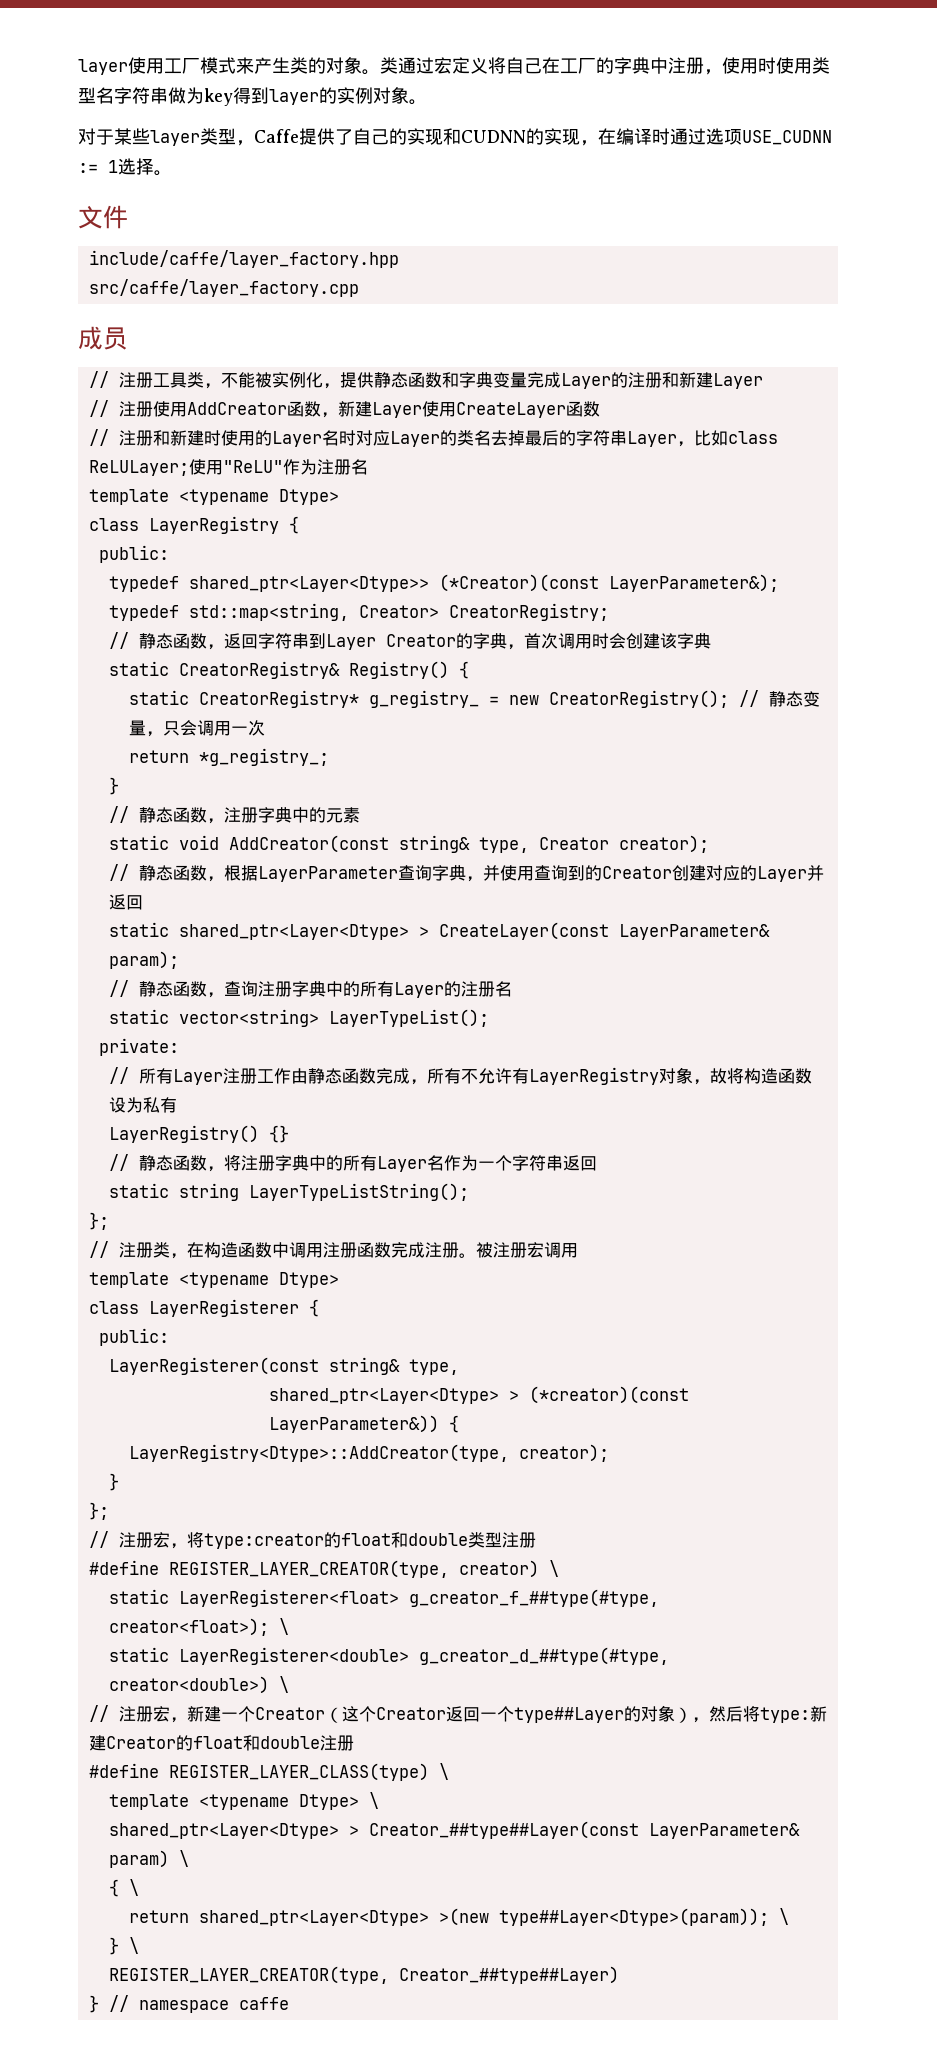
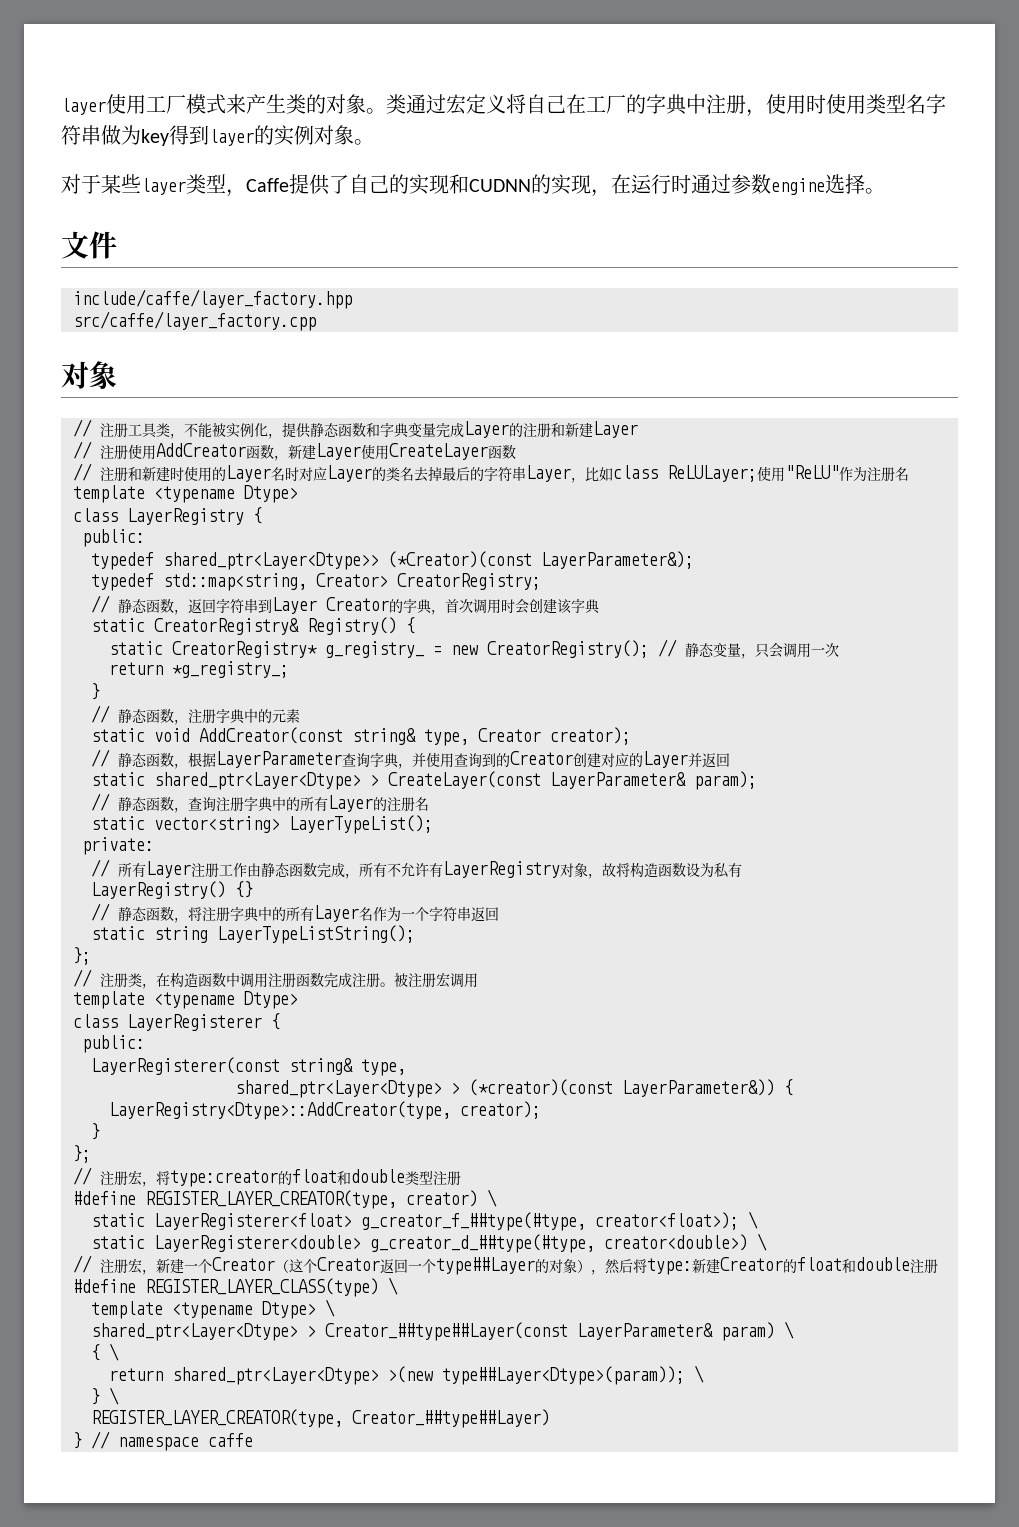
[616,128,832,145] [78,160,118,173] 编译时通过选项USE_CUDNN := 1 -> [631,174,825,195] 运行时通过参数engine
[78,326,128,350] 成员 -> [61,361,117,389] 对象

